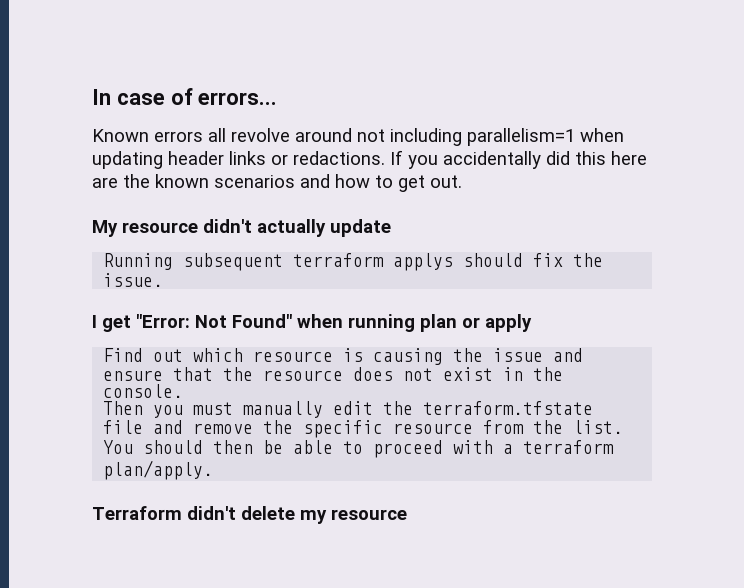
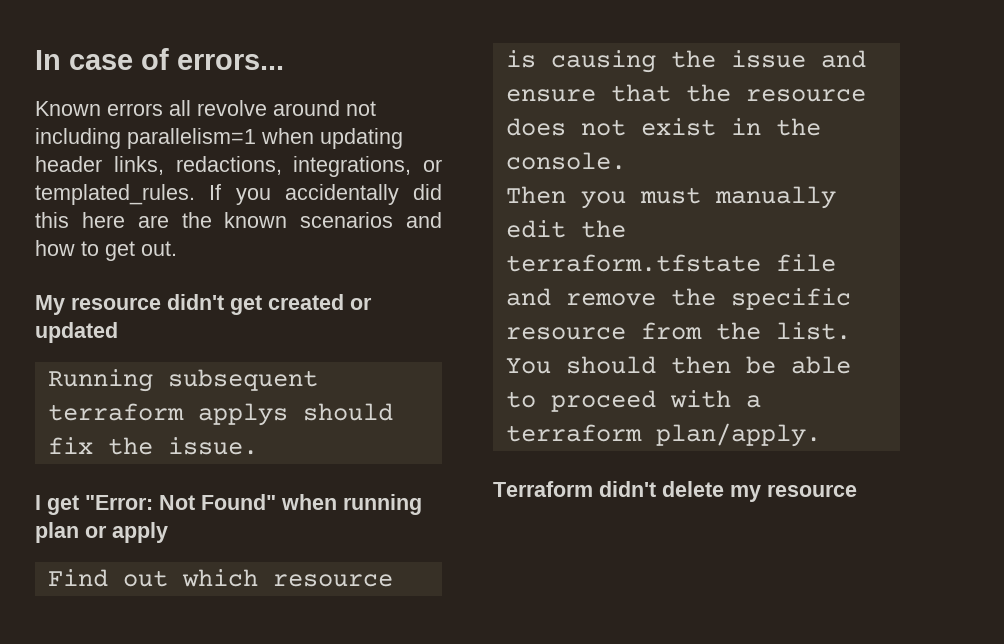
[229,151,385,165] links or redactions. -> [113,156,442,177] [35,184,195,205] links, redactions, integrations, or templated_rules.
[257,219,391,237] actually update -> [230,294,372,315] [35,322,118,343] get created or updated

